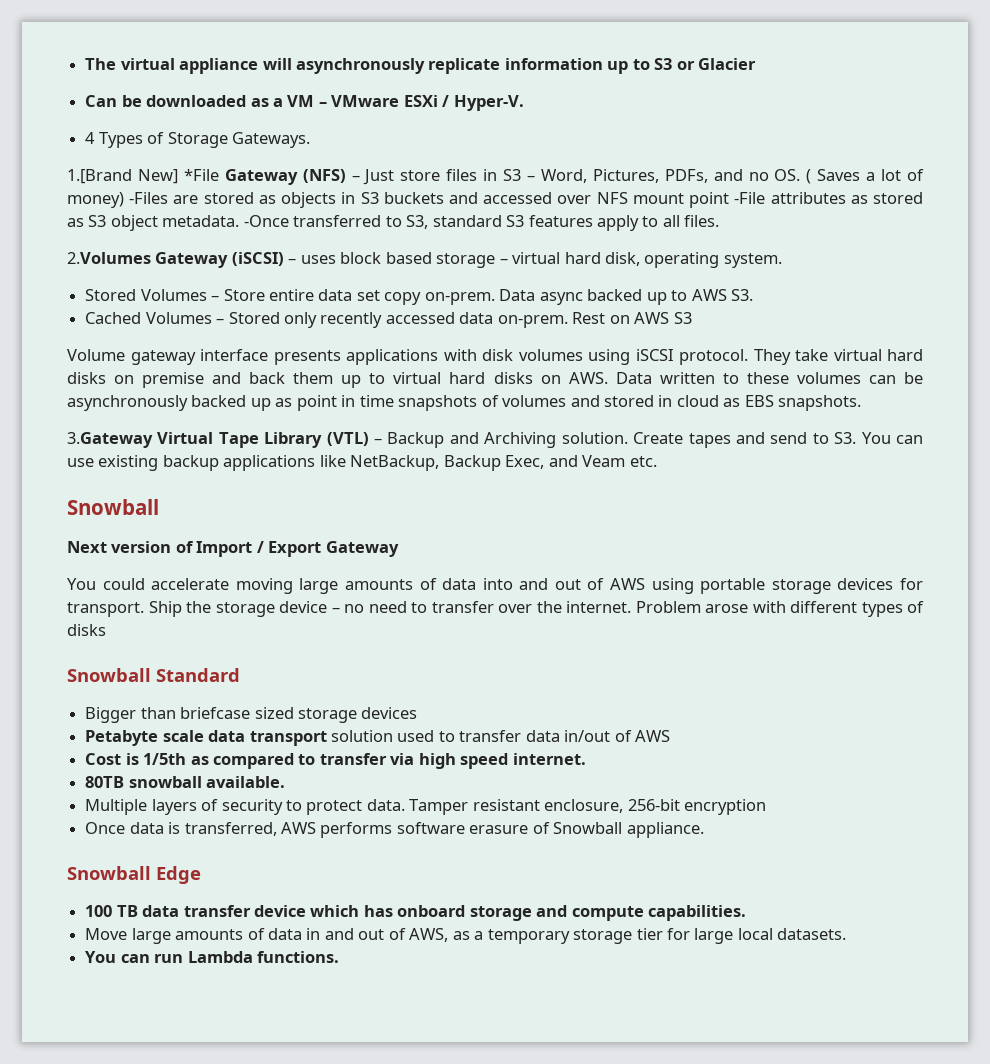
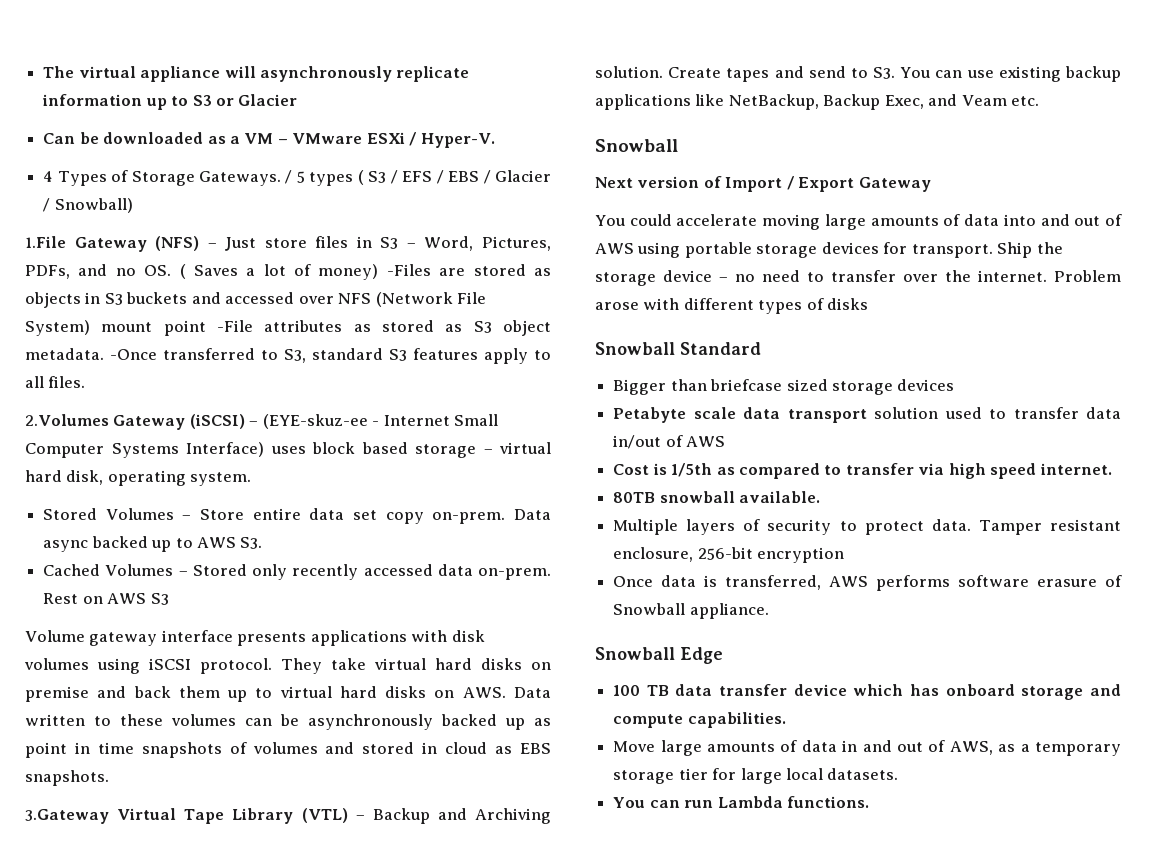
[67,169,219,184] // 1.[Brand New] *File -> [285,170,552,186] [43,198,133,213] [25,236,66,248] / 5 types ( S3 / EFS / EBS / Glacier / Snowball) // 1.File
(628, 198) none -> [375,292,487,307] [25,320,90,336] (Network File System)
(297, 261) none -> [262,414,499,429] [25,442,264,458] (EYE-skuz-ee - Internet Small Computer Systems Interface)

